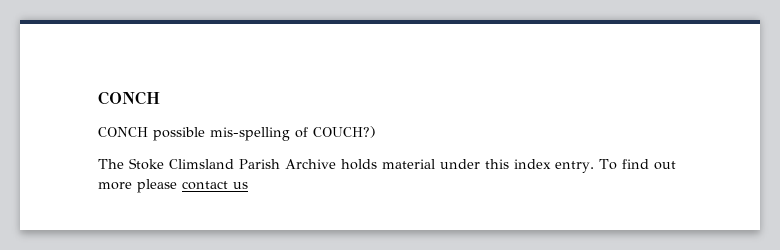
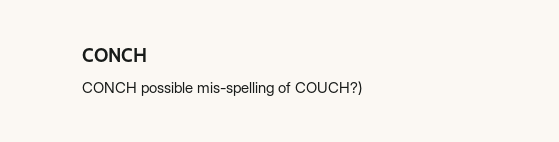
[98,158,676,173] [98,179,248,193] // The Stoke Climsland Parish Archive holds material under this index entry. To find out more please contact us -> (363, 88) none

